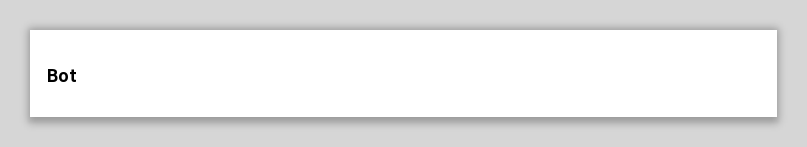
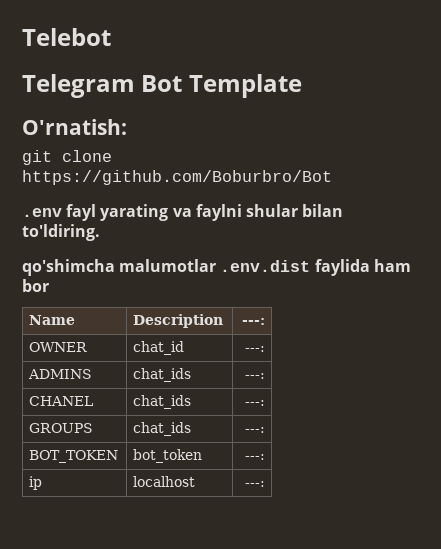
[47,69,77,82] Bot -> [22,28,111,46] [22,74,302,98] [22,119,127,135] [22,150,112,165] [22,170,332,185] [22,204,344,221] [22,224,100,241] [22,259,411,276] [22,279,49,292] [29,315,76,325] [133,314,224,328] [241,318,265,325] [29,342,88,352] [133,341,185,355] [244,346,265,352] [28,369,93,379] [133,368,192,382] [244,373,265,379] [29,396,94,406] [133,395,192,409] [244,400,265,406] [29,423,94,433] [133,422,192,436] [244,427,265,433] [29,450,119,463] [133,449,203,463] [244,454,265,460] [29,476,43,490] [133,476,196,487] [244,481,265,487] Telebot // Telegram Bot Template // O'rnatish: // git clone https://github.com/Boburbro/Bot // .env fayl yarating va faylni shular bilan to'ldiring. // qo'shimcha malumotlar .env.dist faylida ham bor // Name | Description | ---: // OWNER | chat_id | ---: // ADMINS | chat_ids | ---: // CHANEL | chat_ids | ---: // GROUPS | chat_ids | ---: // BOT_TOKEN | bot_token | ---: // ip | localhost | ---:

